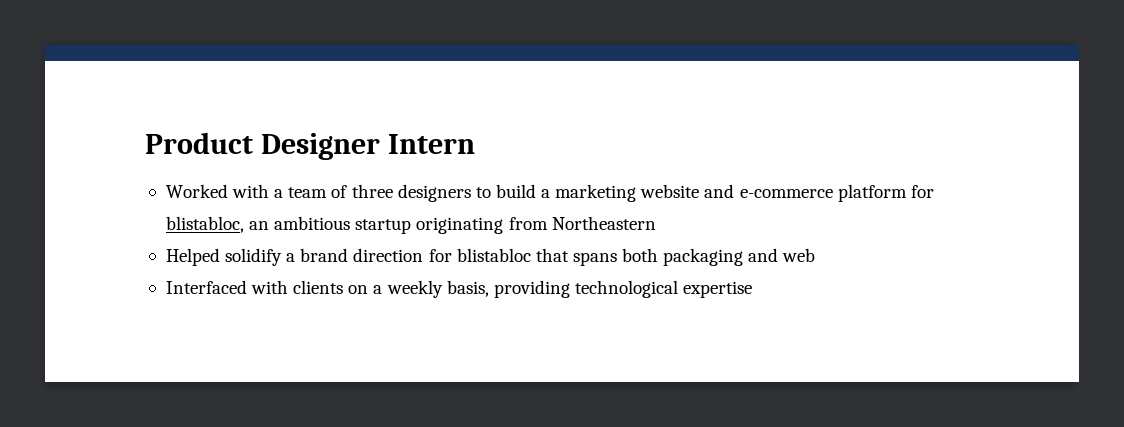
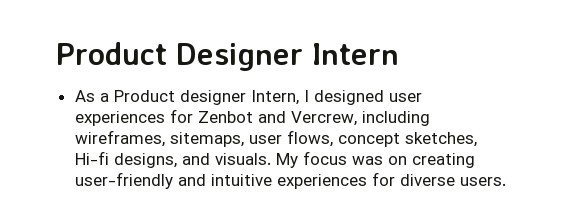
[165,184,934,202] [165,216,656,234] [165,248,816,266] [165,280,753,298] Worked with a team of three designers to build a marketing website and e-commerce platform for blistabloc, an ambitious startup originating from Northeastern // Helped solidify a brand direction for blistabloc that spans both packaging and web // Interfaced with clients on a weekly basis, providing technological expertise -> [74,90,422,105] [74,109,430,126] [74,130,477,147] [74,151,475,168] [74,172,506,189] As a Product designer Intern, I designed user experiences for Zenbot and Vercrew, including wireframes, sitemaps, user flows, concept sketches, Hi-fi designs, and visuals. My focus was on creating user-friendly and intuitive experiences for diverse users.

